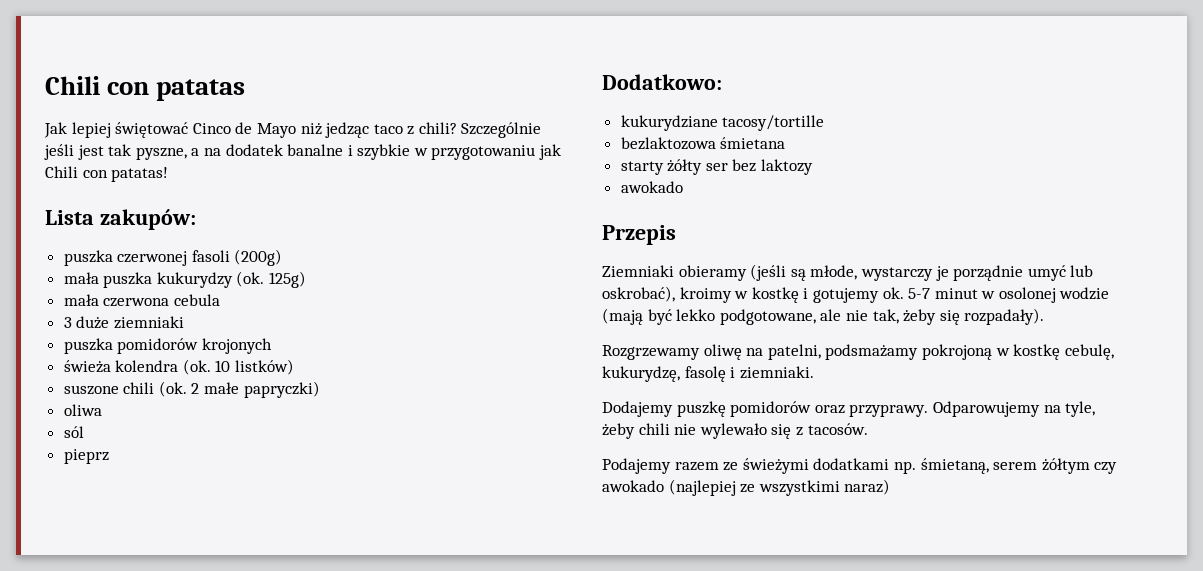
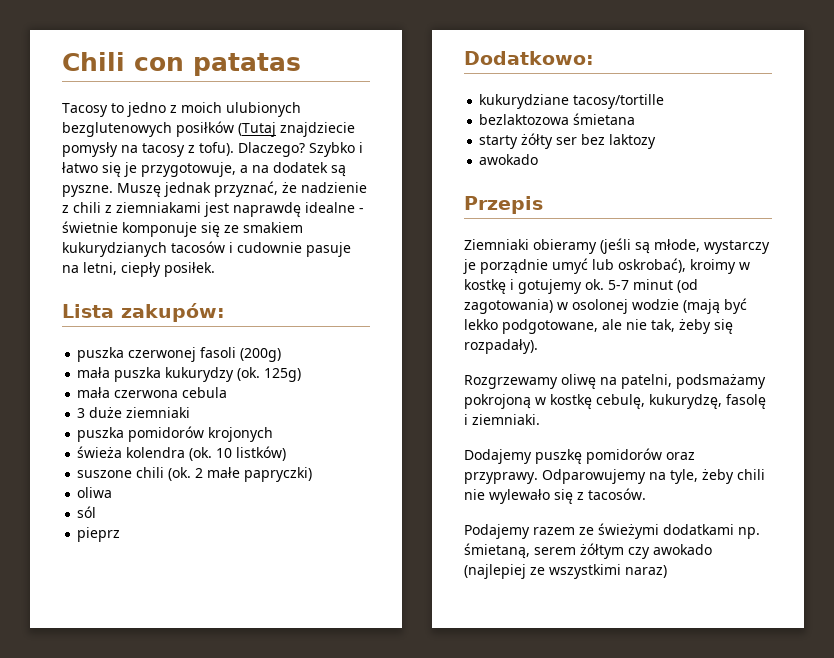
[44,122,542,138] [44,144,562,160] [45,166,169,182] Jak lepiej świętować Cinco de Mayo niż jedząc taco z chili? Szczególnie jeśli jest tak pyszne, a na dodatek banalne i szybkie w przygotowaniu jak Chili con patatas! -> [62,102,301,117] [62,121,355,137] [62,142,363,157] [61,162,346,177] [62,181,367,197] [62,202,364,217] [62,221,303,237] [62,241,351,257] [62,262,215,277] Tacosy to jedno z moich ulubionych bezglutenowych posiłków (Tutaj znajdziecie pomysły na tacosy z tofu). Dlaczego? Szybko i łatwo się je przygotowuje, a na dodatek są pyszne. Muszę jednak przyznać, że nadzienie z chili z ziemniakami jest naprawdę idealne - świetnie komponuje się ze smakiem kukurydzianych tacosów i cudownie pasuje na letni, ciepły posiłek.
(978, 293) none -> [677,279,698,293] [464,299,553,314] (od zagotowania)

